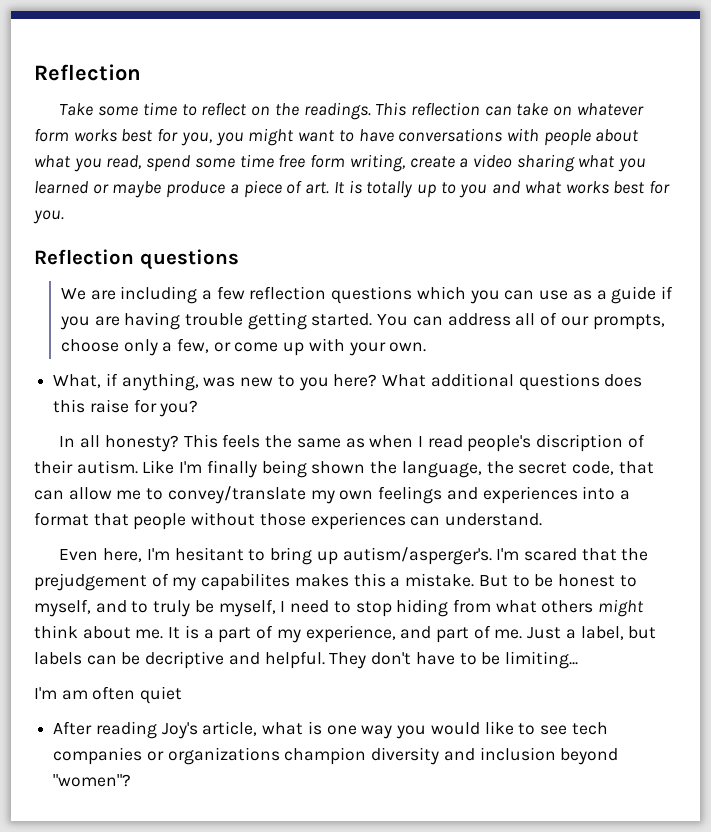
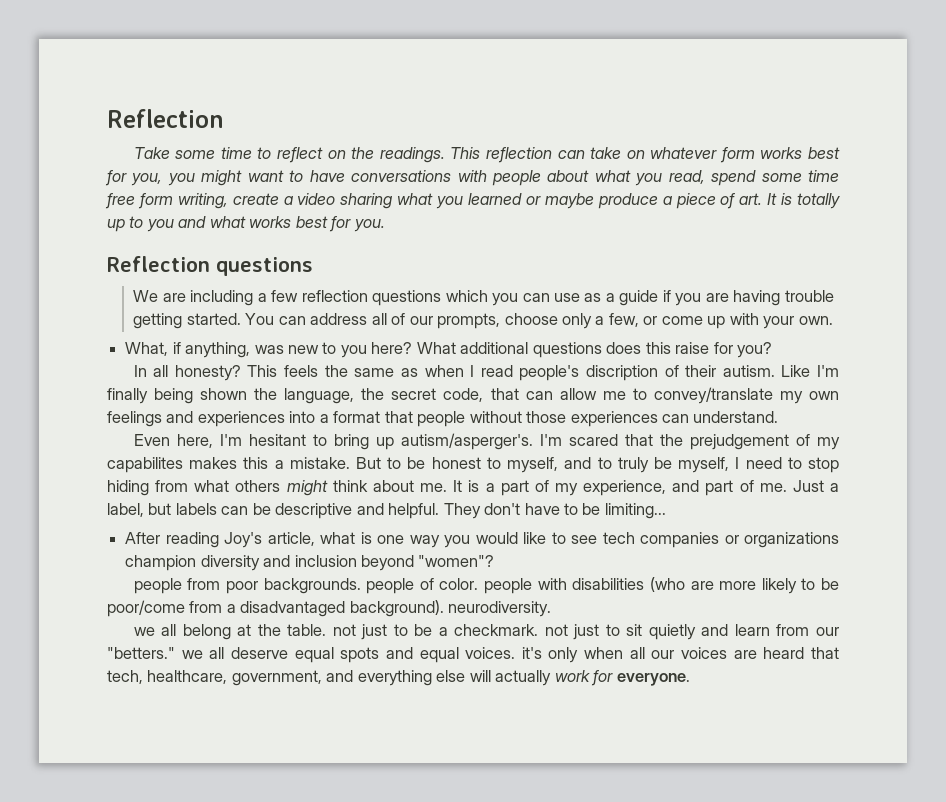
[145,651,225,669] decriptive -> [275,503,353,519] descriptive
[34,686,183,704] // I'm am often quiet -> (666, 511) none
(132, 780) none -> [133,577,840,594] [107,600,552,617] [133,624,839,640] [107,647,839,663] [107,670,690,686] // people from poor backgrounds. people of color. people with disabilities (who are more likely to be poor/come from a disadvantaged background). neurodiversity. // we all belong at the table. not just to be a checkmark. not just to sit quietly and learn from our "betters." we all deserve equal spots and equal voices. it's only when all our voices are heard that tech, healthcare, government, and everything else will actually work for everyone.

